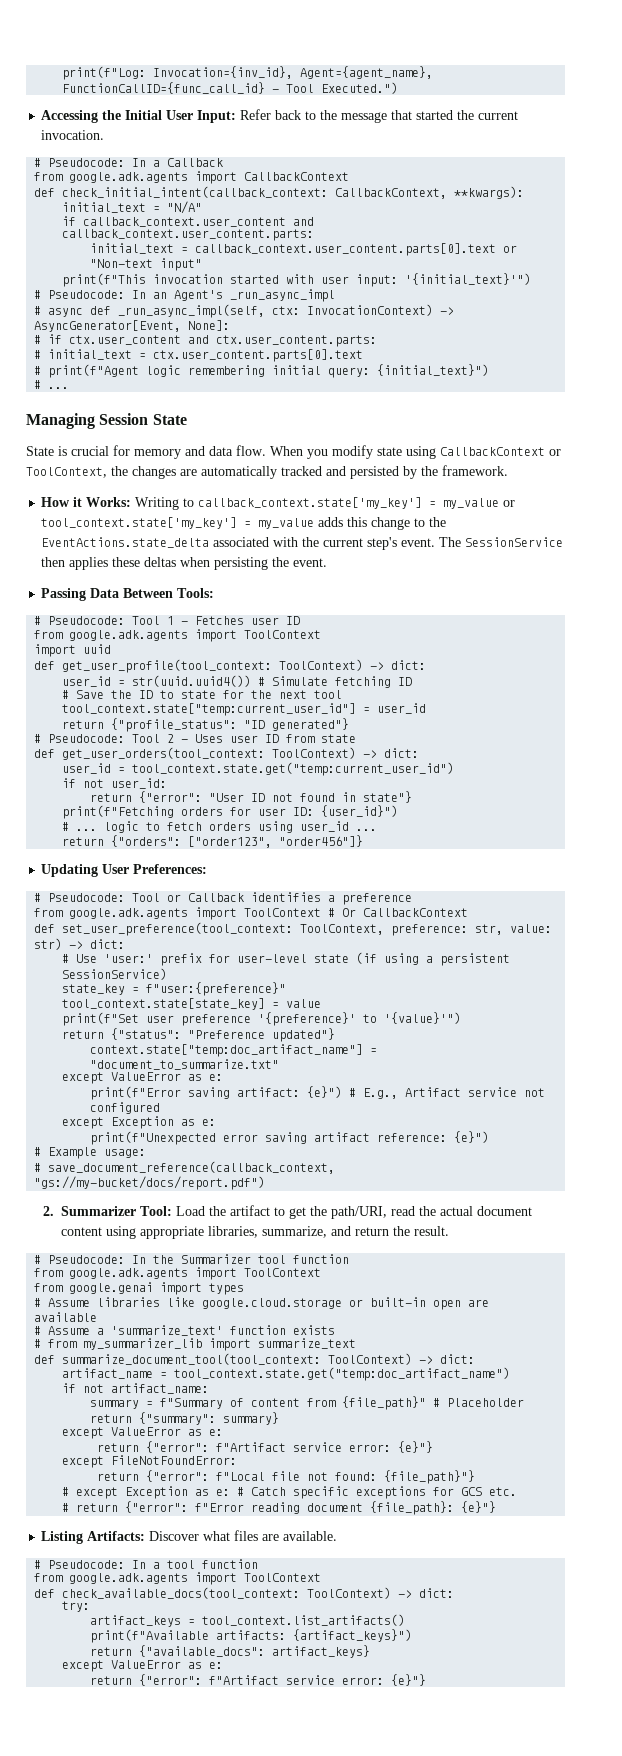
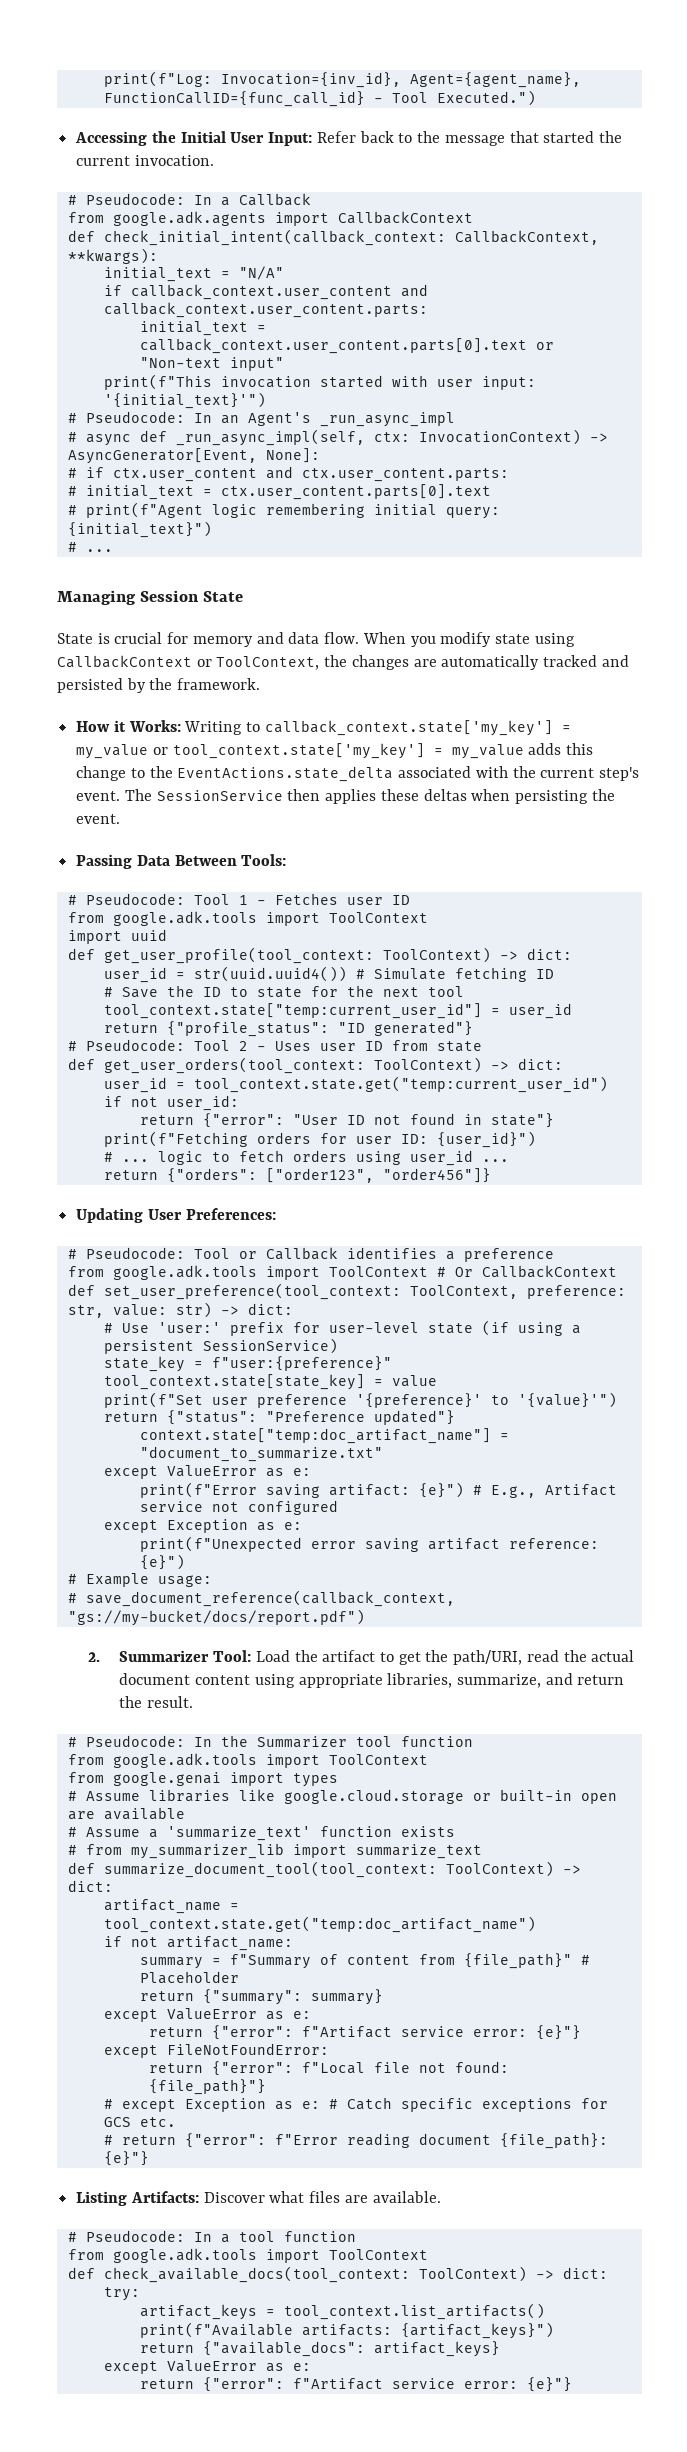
[69,630,189,641] google.adk.agents -> [112,911,257,926] google.adk.tools
[69,908,189,919] google.adk.agents -> [112,1265,257,1280] google.adk.tools
[69,1268,189,1279] google.adk.agents -> [112,1753,257,1768] google.adk.tools
[69,1573,189,1584] google.adk.agents -> [112,2248,257,2263] google.adk.tools

